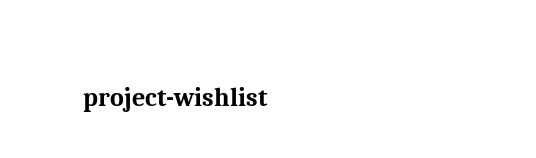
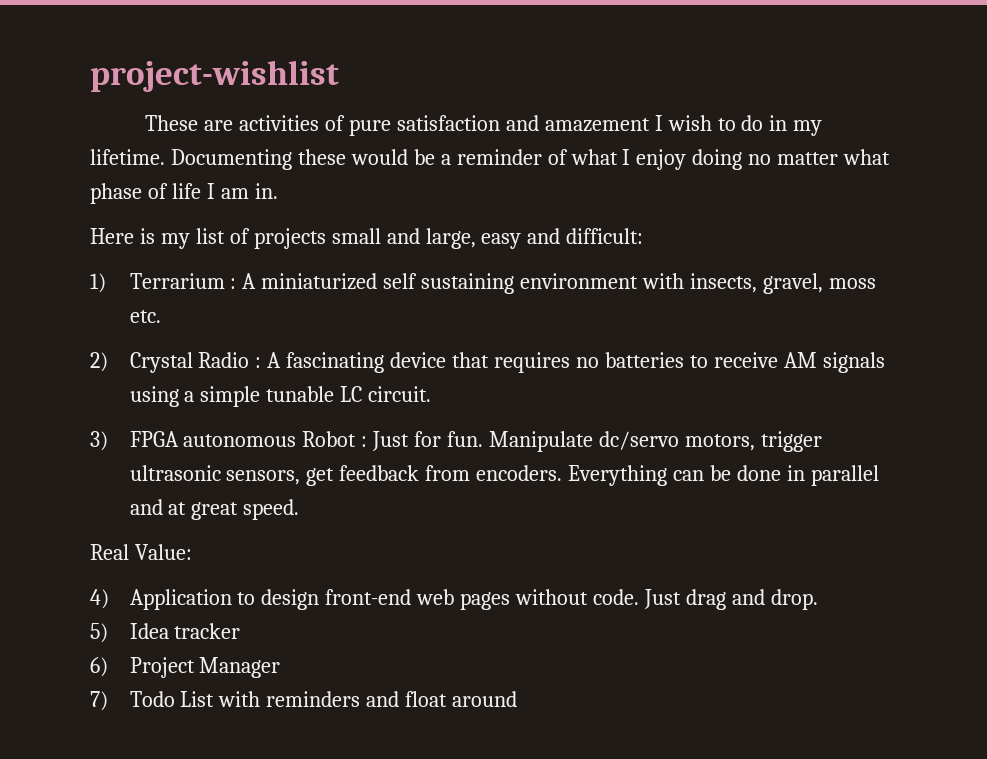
(268, 99) none -> [145,115,823,136] [90,149,891,170] [90,183,278,204] [90,228,644,249] [90,273,876,294] [129,310,161,323] [90,352,885,373] [129,386,432,407] [90,431,822,452] [129,465,879,486] [129,499,300,520] [90,544,192,560] [90,589,818,610] [90,623,241,643] [90,657,281,678] [90,691,518,711] // These are activities of pure satisfaction and amazement I wish to do in my lifetime. Documenting these would be a reminder of what I enjoy doing no matter what phase of life I am in. // Here is my list of projects small and large, easy and difficult: // 1) Terrarium : A miniaturized self sustaining environment with insects, gravel, moss etc. // 2) Crystal Radio : A fascinating device that requires no batteries to receive AM signals using a simple tunable LC circuit. // 3) FPGA autonomous Robot : Just for fun. Manipulate dc/servo motors, trigger ultrasonic sensors, get feedback from encoders. Everything can be done in parallel and at great speed. // Real Value: // 4) Application to design front-end web pages without code. Just drag and drop. // 5) Idea tracker // 6) Project Manager // 7) Todo List with reminders and float around

